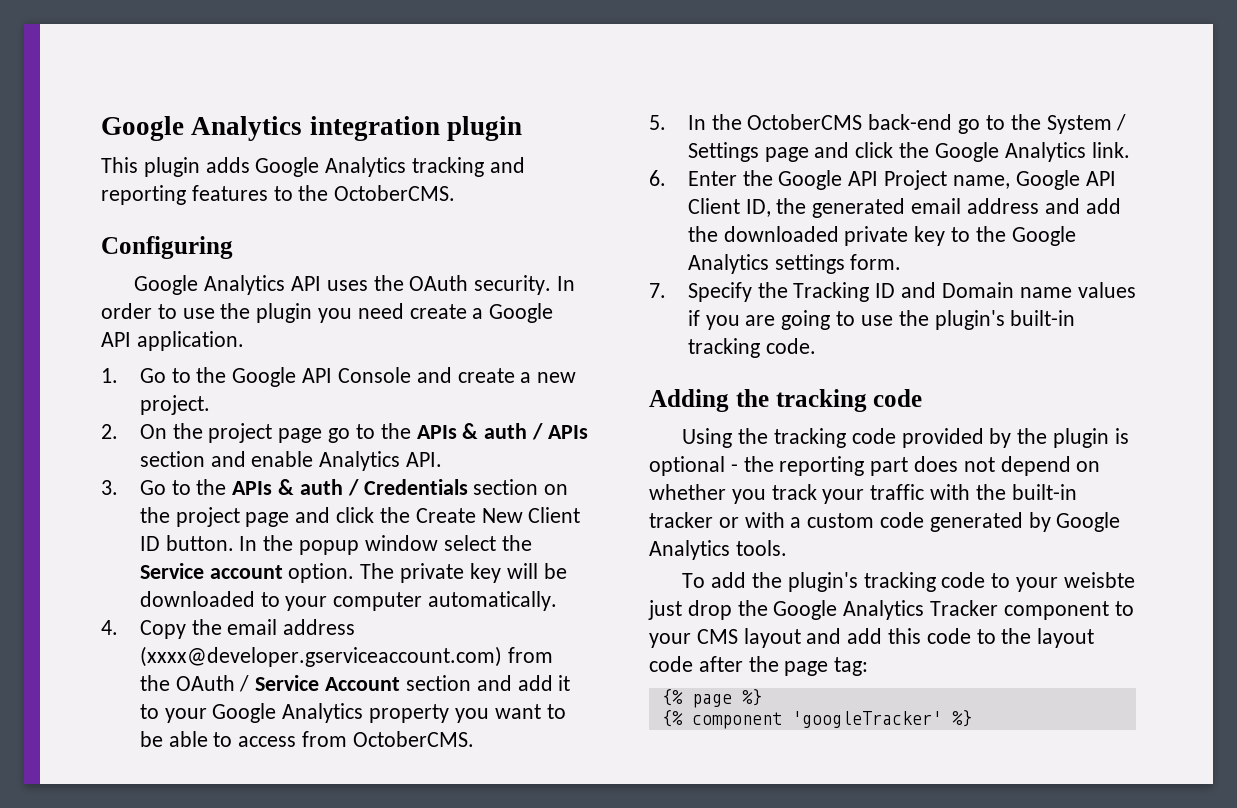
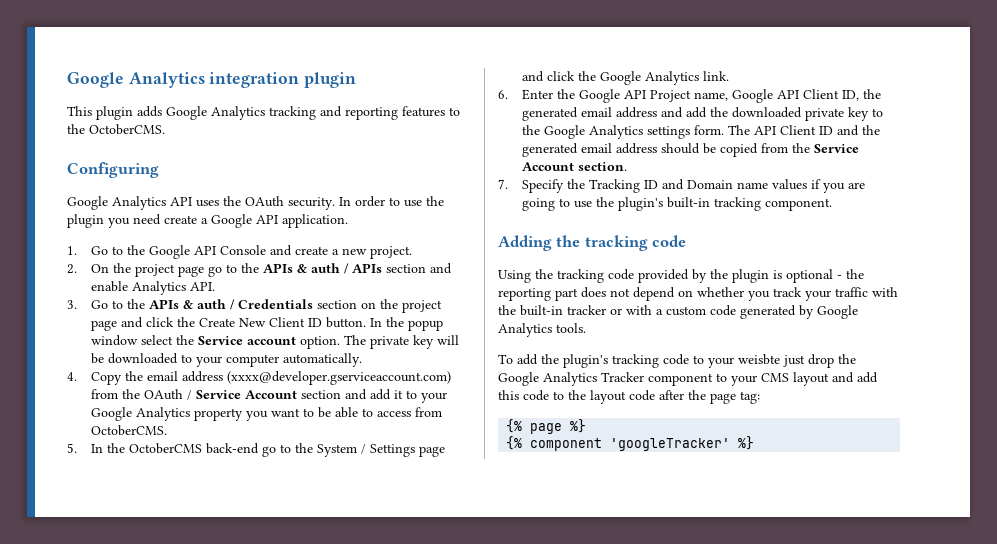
(902, 262) none -> [728,125,881,136] [522,143,860,157] [522,162,628,171] The API Client ID and the generated email address should be copied from the Service Account section.
[765,338,816,354] code. -> [765,198,833,211] component.

